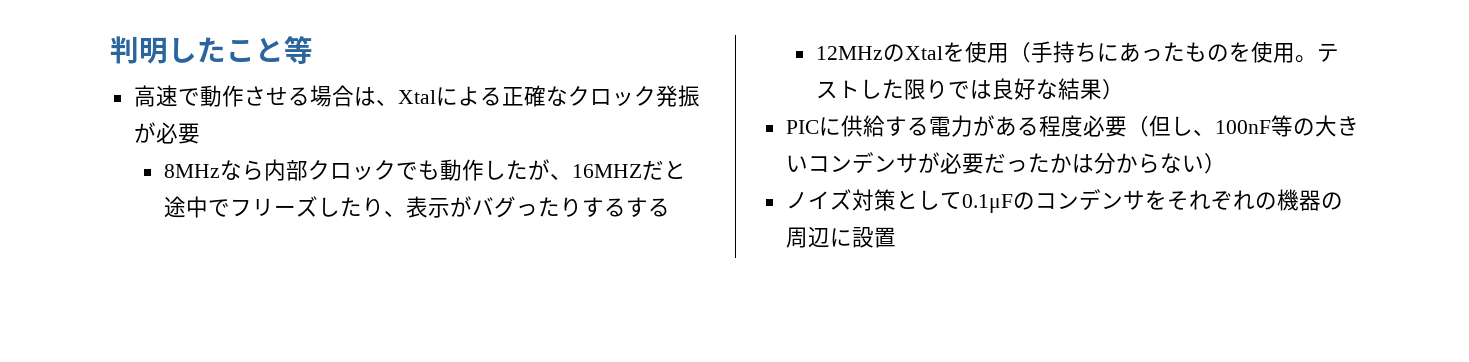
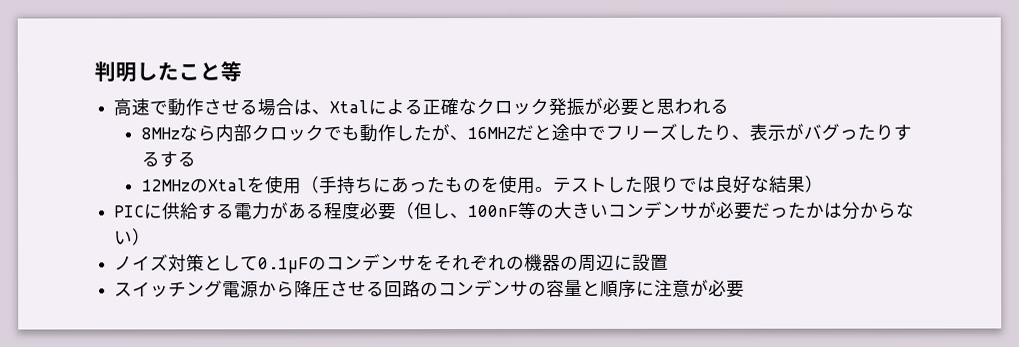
(200, 133) none -> [638,98,730,115] と思われる
(896, 237) none -> [114,279,746,299] // スイッチング電源から降圧させる回路のコンデンサの容量と順序に注意が必要

